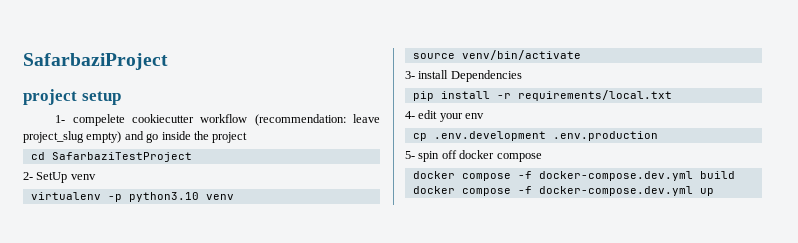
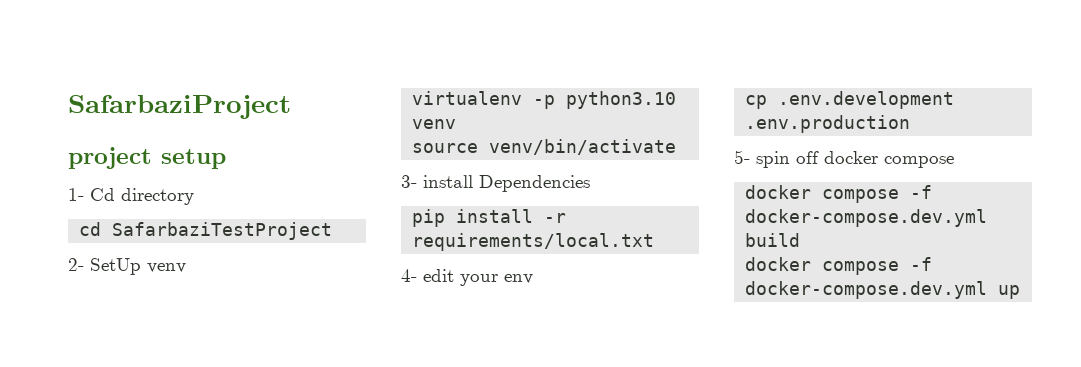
[72,114,380,126] [23,131,248,143] compelete cookiecutter workflow (recommendation: leave project_slug empty) and go inside the project -> [90,188,194,205] Cd directory

